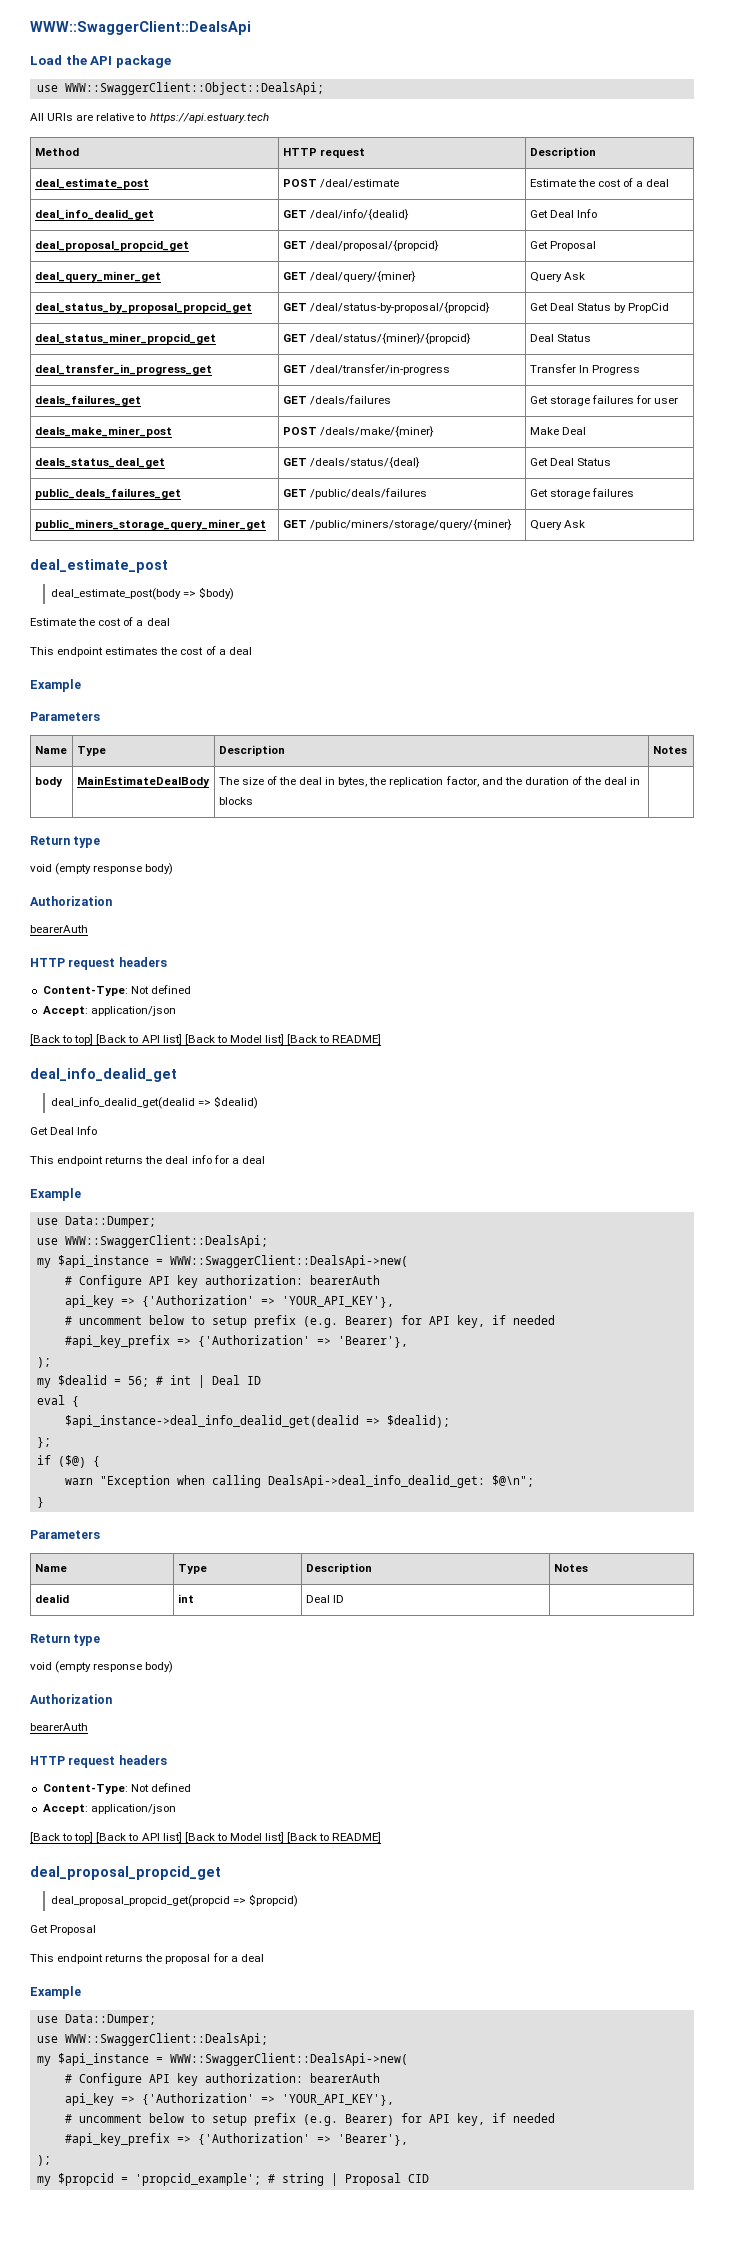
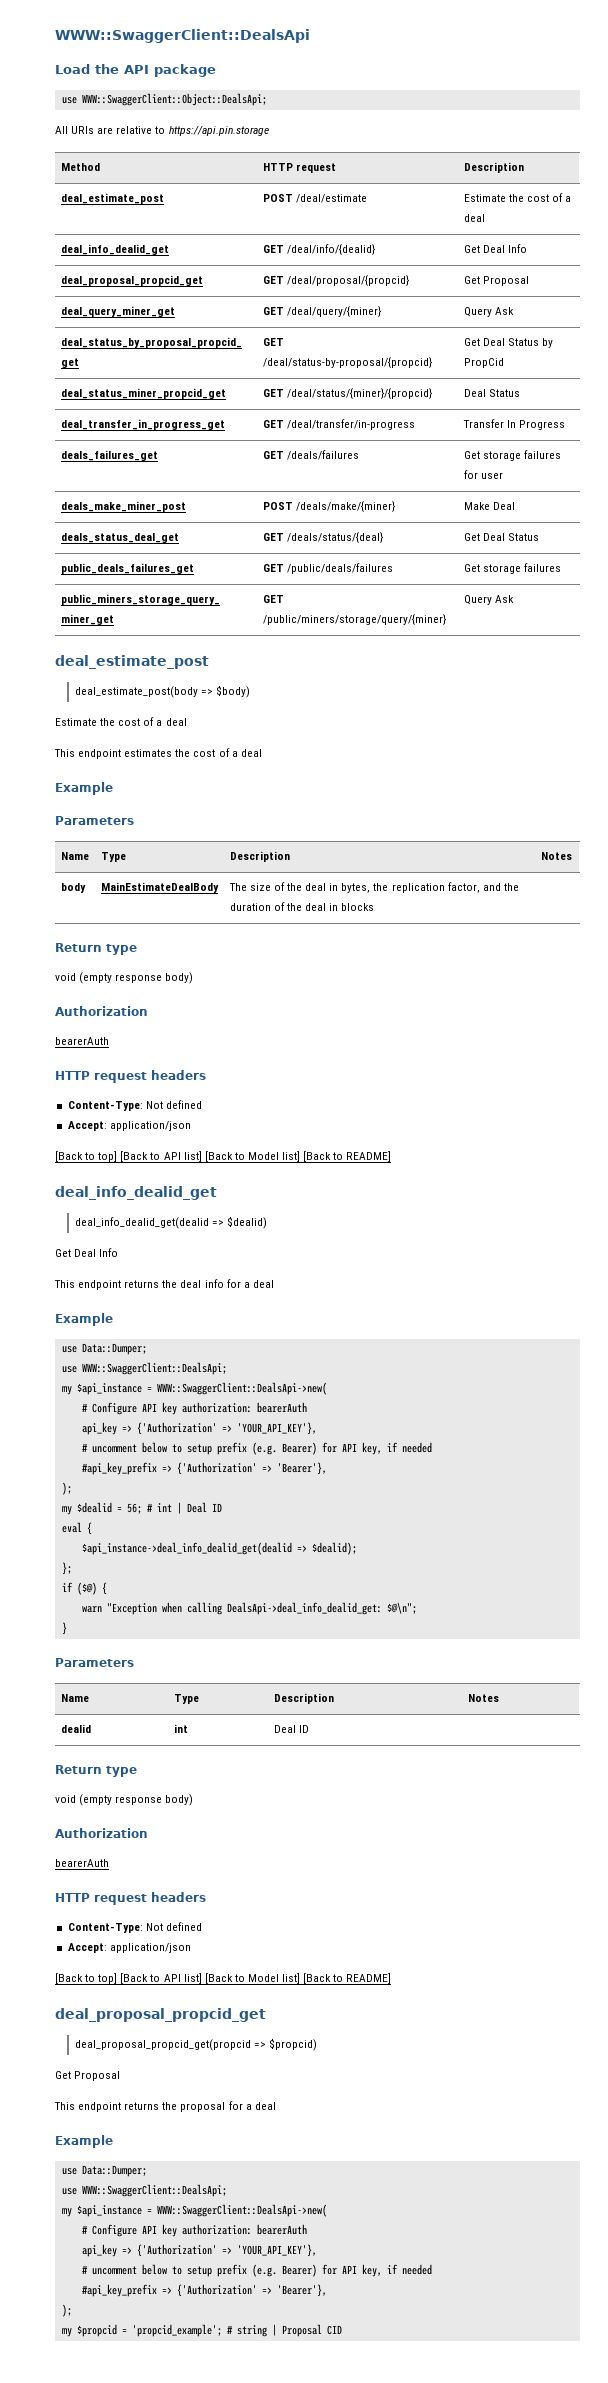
[149,113,269,123] https://api.estuary.tech -> [168,126,269,136] https://api.pin.storage

